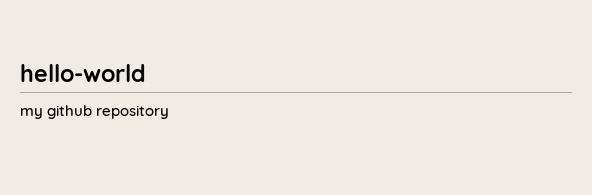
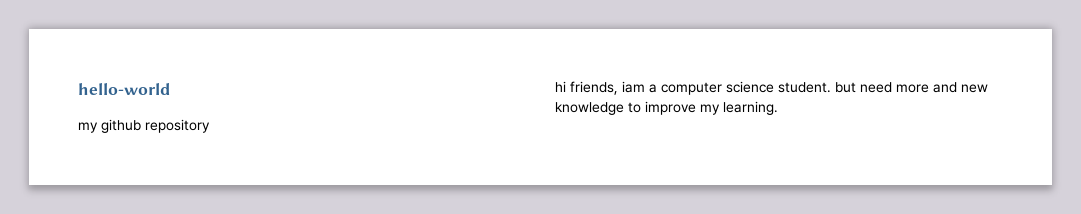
(170, 112) none -> [555,81,988,95] [555,101,778,115] // hi friends, iam a computer science student. but need more and new knowledge to improve my learning.

